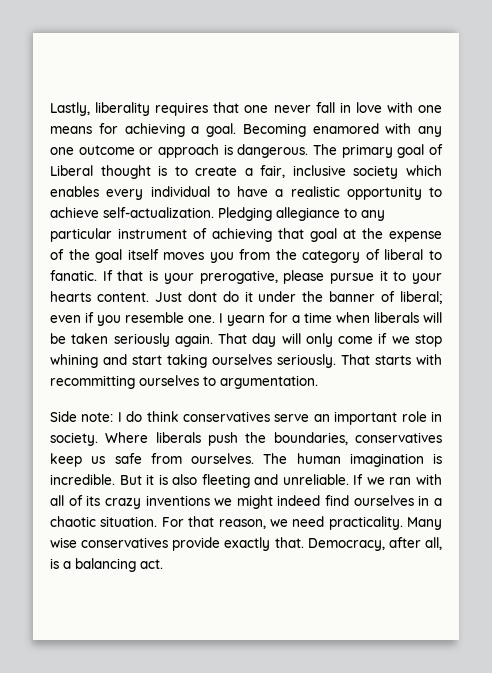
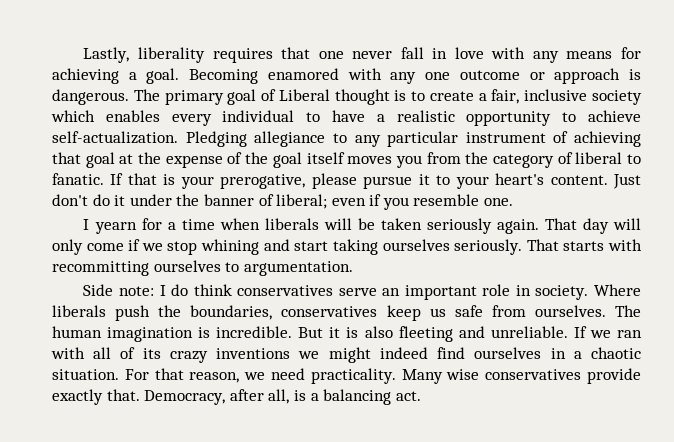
[418,105,443,113] one -> [532,51,559,63] any
[50,291,91,302] hearts -> [495,173,545,185] heart's
[187,291,217,302] dont -> [52,194,88,206] don't
(215, 319) none -> (514, 202) //

